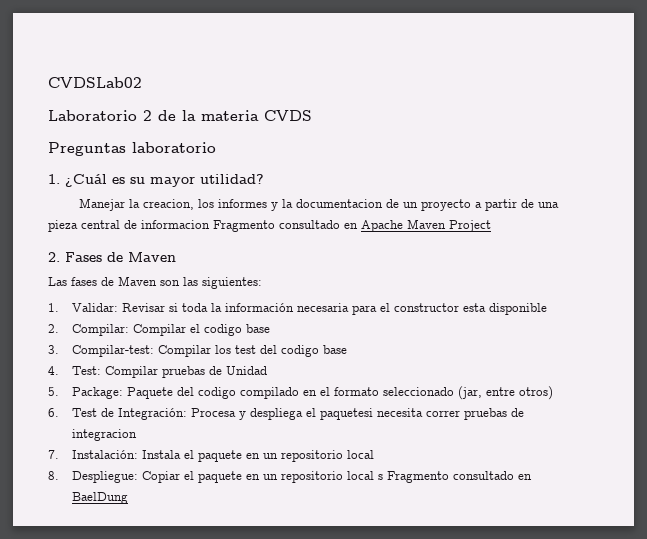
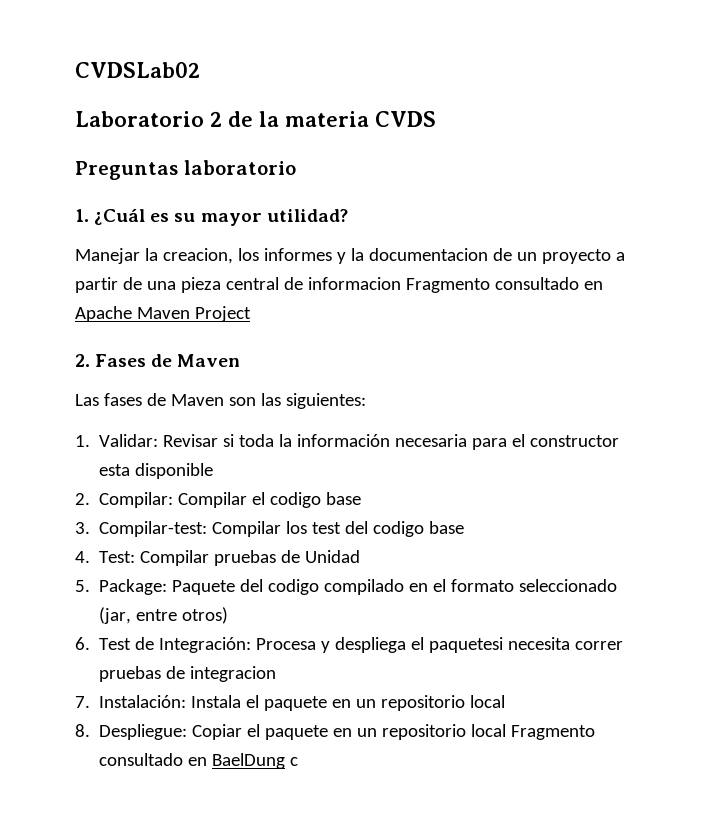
[378,474,384,480] s -> (507, 730) none
(129, 498) none -> [290,757,299,766] c

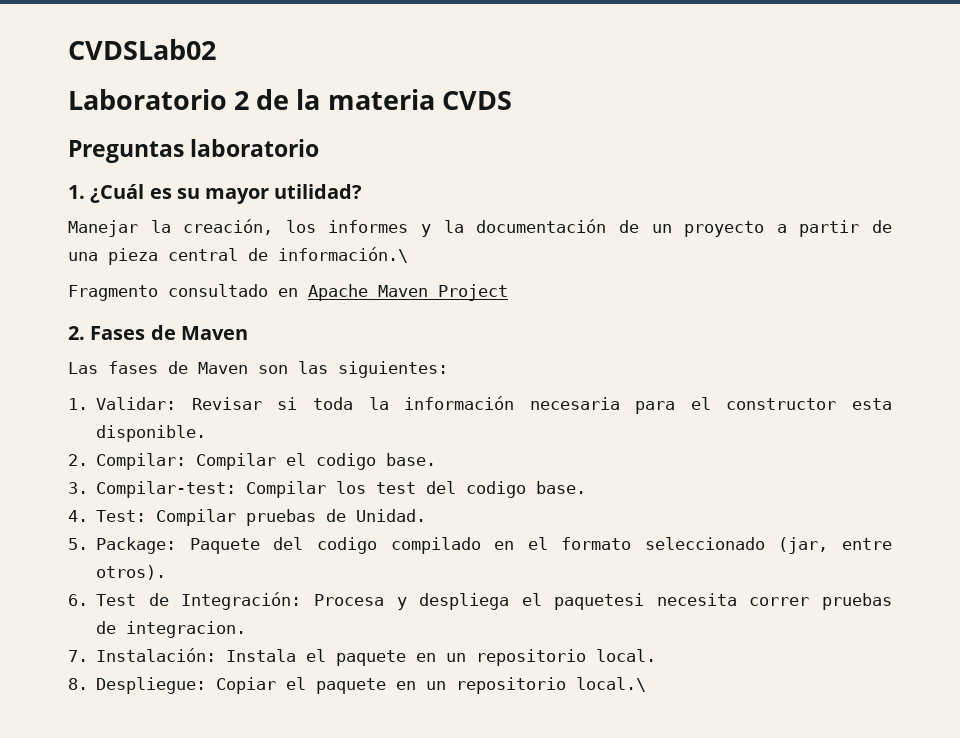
[162,248,233,264] creacion, -> [183,219,274,235] creación,
[368,248,488,261] documentacion -> [476,219,607,233] documentación
[307,277,401,290] informacion -> [278,247,408,263] información.\ //
[135,463,214,479] disponible -> [96,425,207,442] disponible.
[326,492,362,505] base -> [386,453,437,466] base.
[429,521,465,534] base -> [536,481,587,494] base.
[305,550,361,563] Unidad -> [356,509,427,522] Unidad.
[182,607,229,624] otros) -> [96,565,167,580] otros).
[190,666,277,682] integracion -> [126,621,247,638] integracion.
[470,695,506,708] local -> [596,649,657,662] local.
[471,724,596,740] [99,753,299,769] local Fragmento consultado en BaelDung c -> [576,677,647,692] local.\

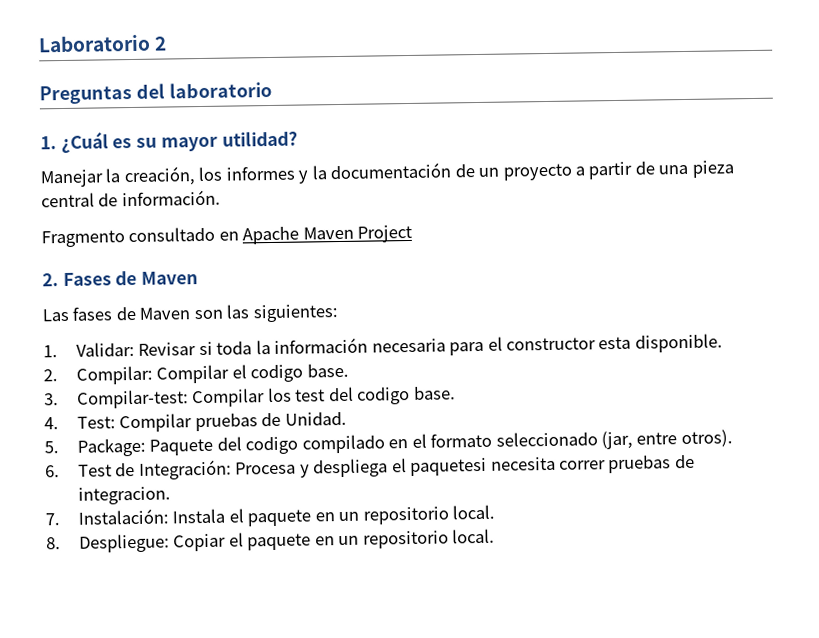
[68,39,216,60] CVDSLab02 // -> (38, 43) none
[256,89,512,110] de la materia CVDS -> (168, 43) none
(184, 151) none -> [135,83,165,99] del
[278,247,408,263] información.\ -> [121,189,221,207] información.
[576,677,647,692] local.\ -> [452,528,496,544] local.

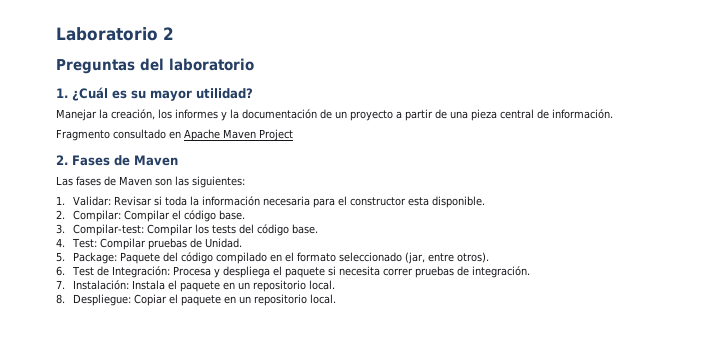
[250,364,304,383] codigo -> [184,210,217,222] código
[295,386,411,405] test del codigo -> [212,224,290,236] tests del código
[245,436,299,455] codigo -> [181,252,214,264] código
[410,457,488,477] paquetesi -> [285,266,337,278] paquete si
[77,486,171,505] integracion. -> [472,266,531,278] integración.

